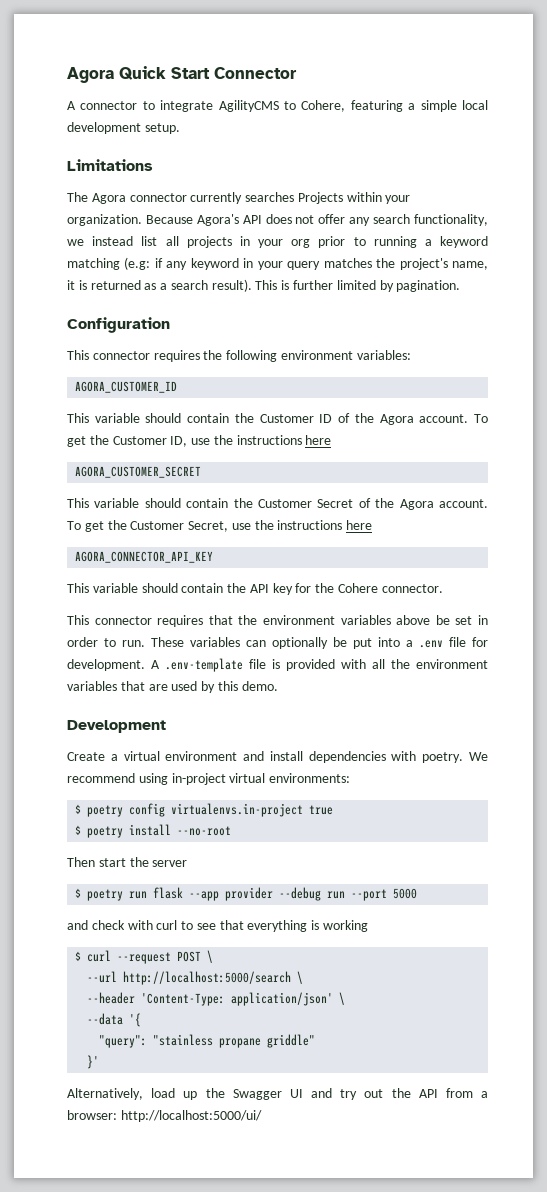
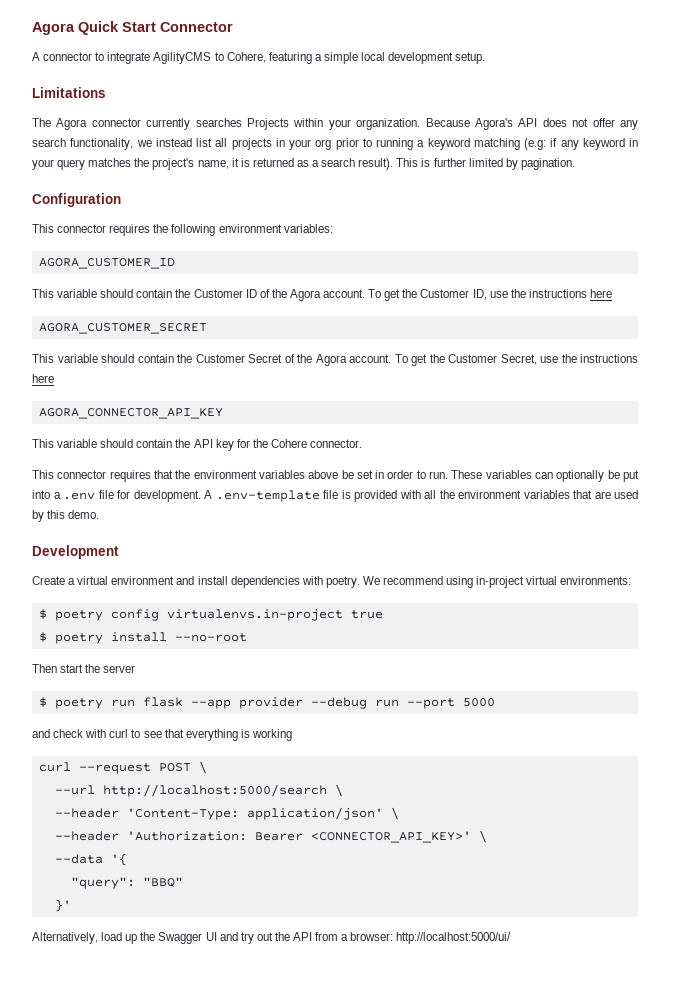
[75,951,82,961] $ -> (292, 735) none
(346, 998) none -> [54,830,487,843] // --header 'Authorization: Bearer <CONNECTOR_API_KEY>' \
[153,1034,316,1048] "stainless propane griddle" -> [142,877,183,888] "BBQ"

